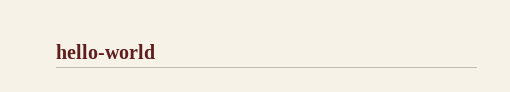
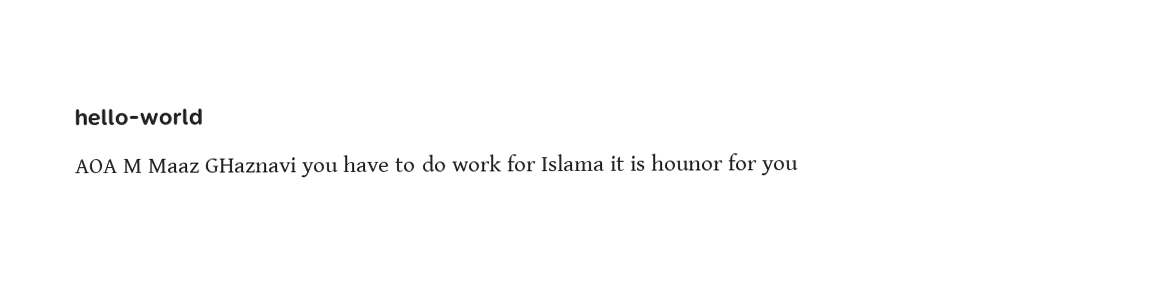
(155, 51) none -> [75,153,800,178] // AOA M Maaz GHaznavi you have to do work for Islama it is hounor for you

